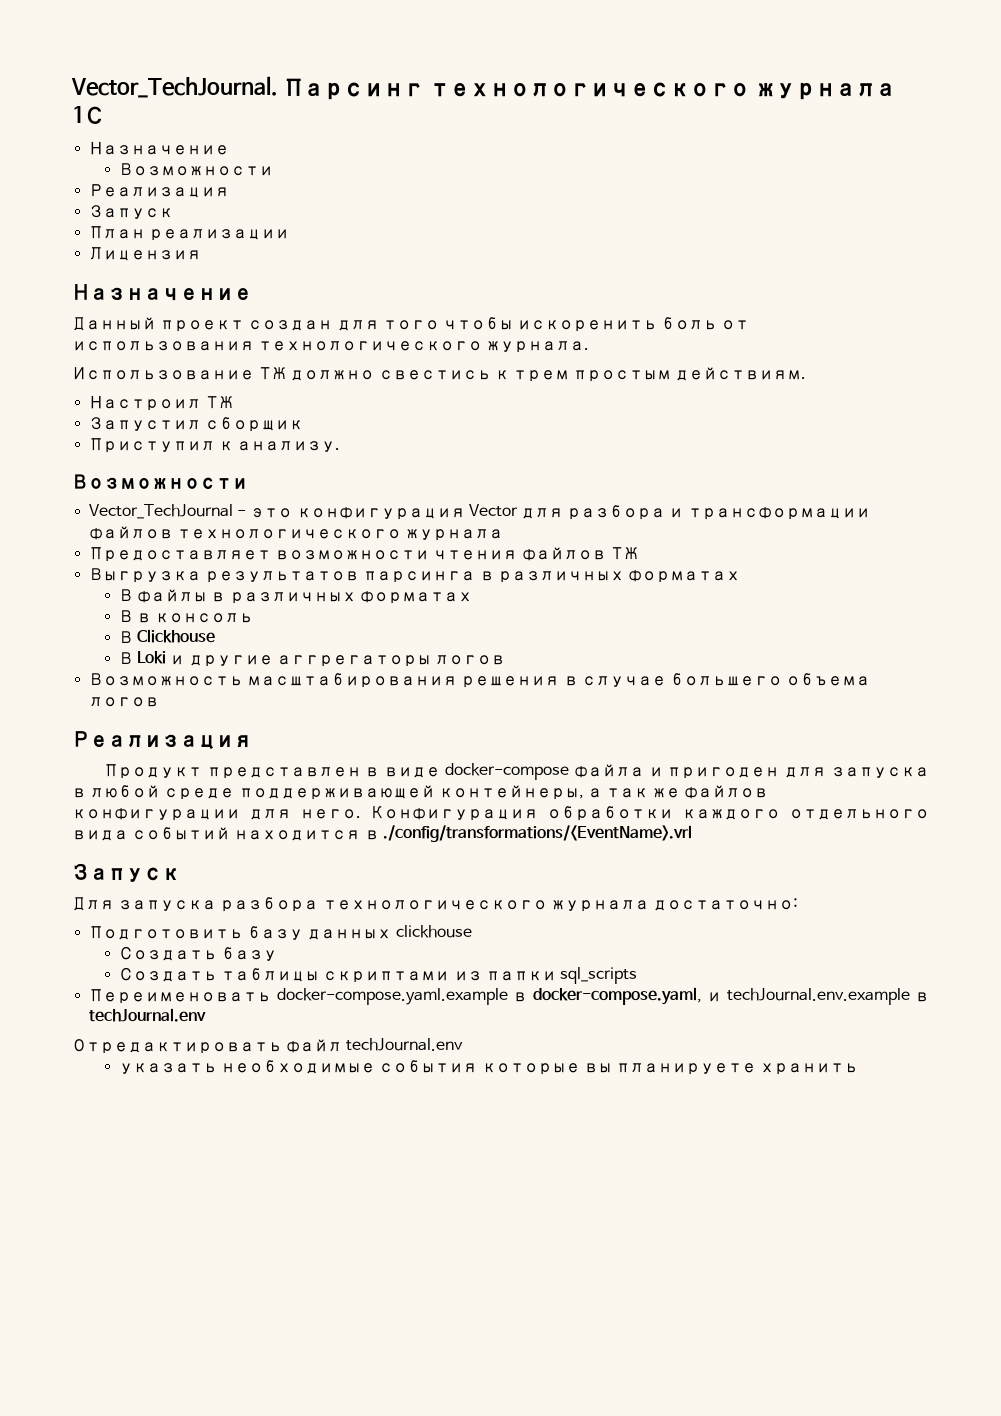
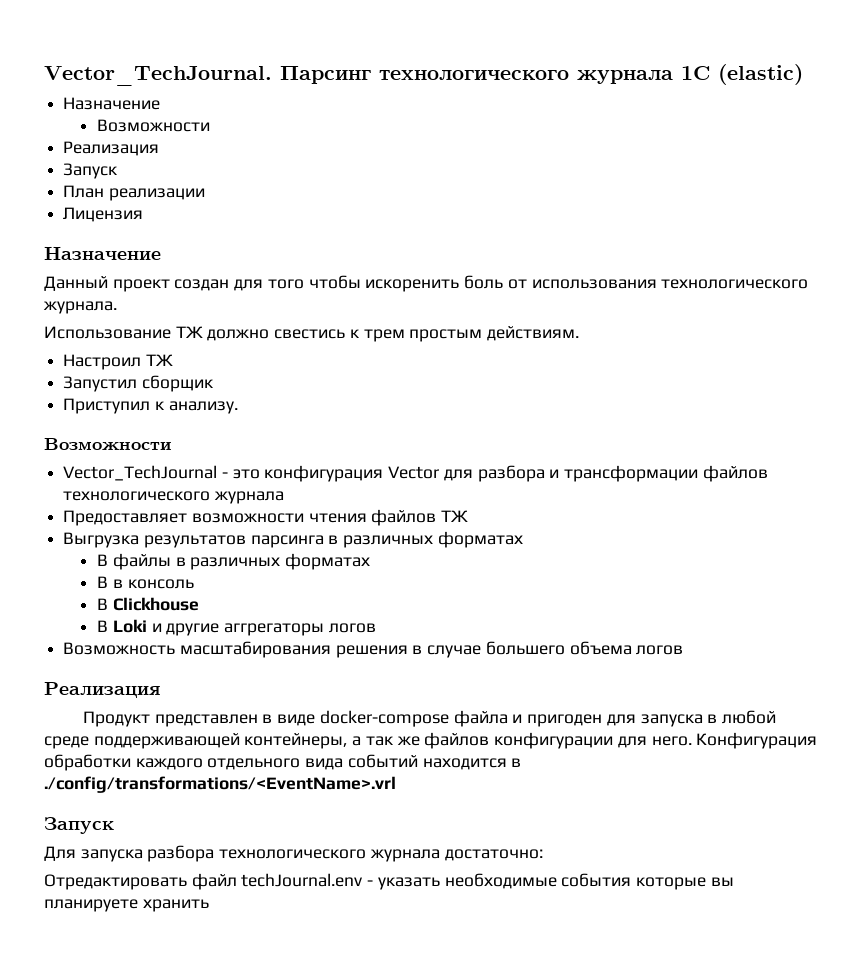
(105, 115) none -> [718,64,803,85] (elastic)
[89,925,472,940] [118,946,278,961] [118,967,637,984] [89,987,930,1005] [89,1008,207,1022] // Подготовить базу данных clickhouse // Создать базу // Создать таблицы скриптами из папки sql_scripts // Переименовать docker-compose.yaml.example в docker-compose.yaml, и techJournal.env.example в techJournal.env -> (543, 855) none
(464, 1044) // -> [367,880,374,886] -

